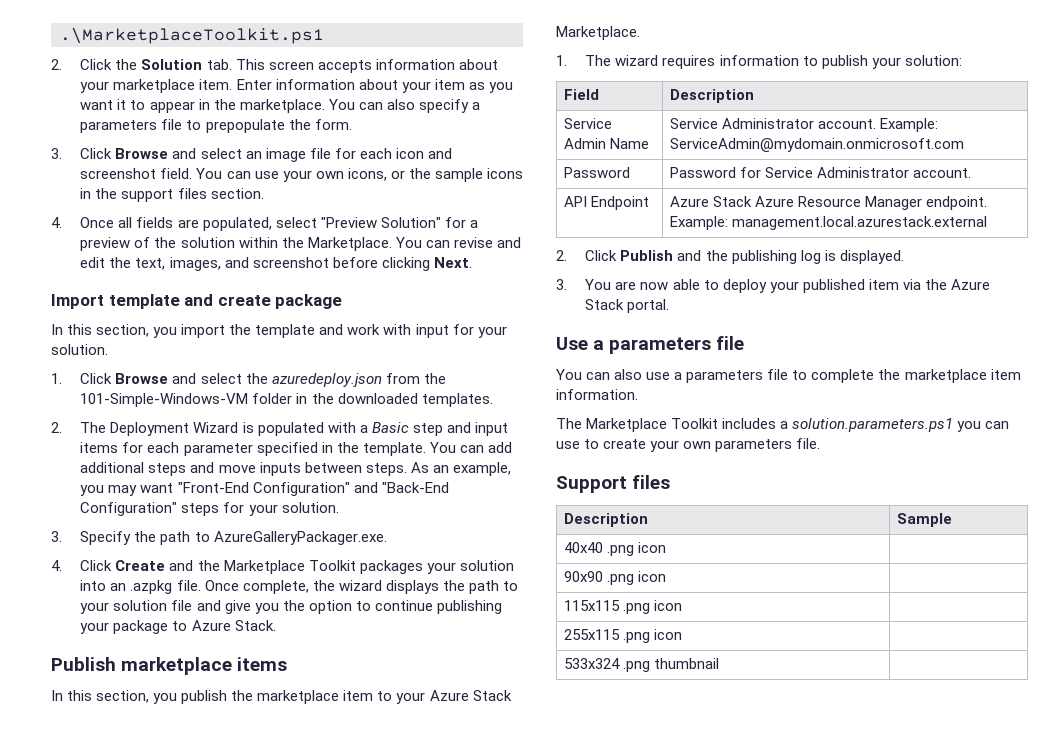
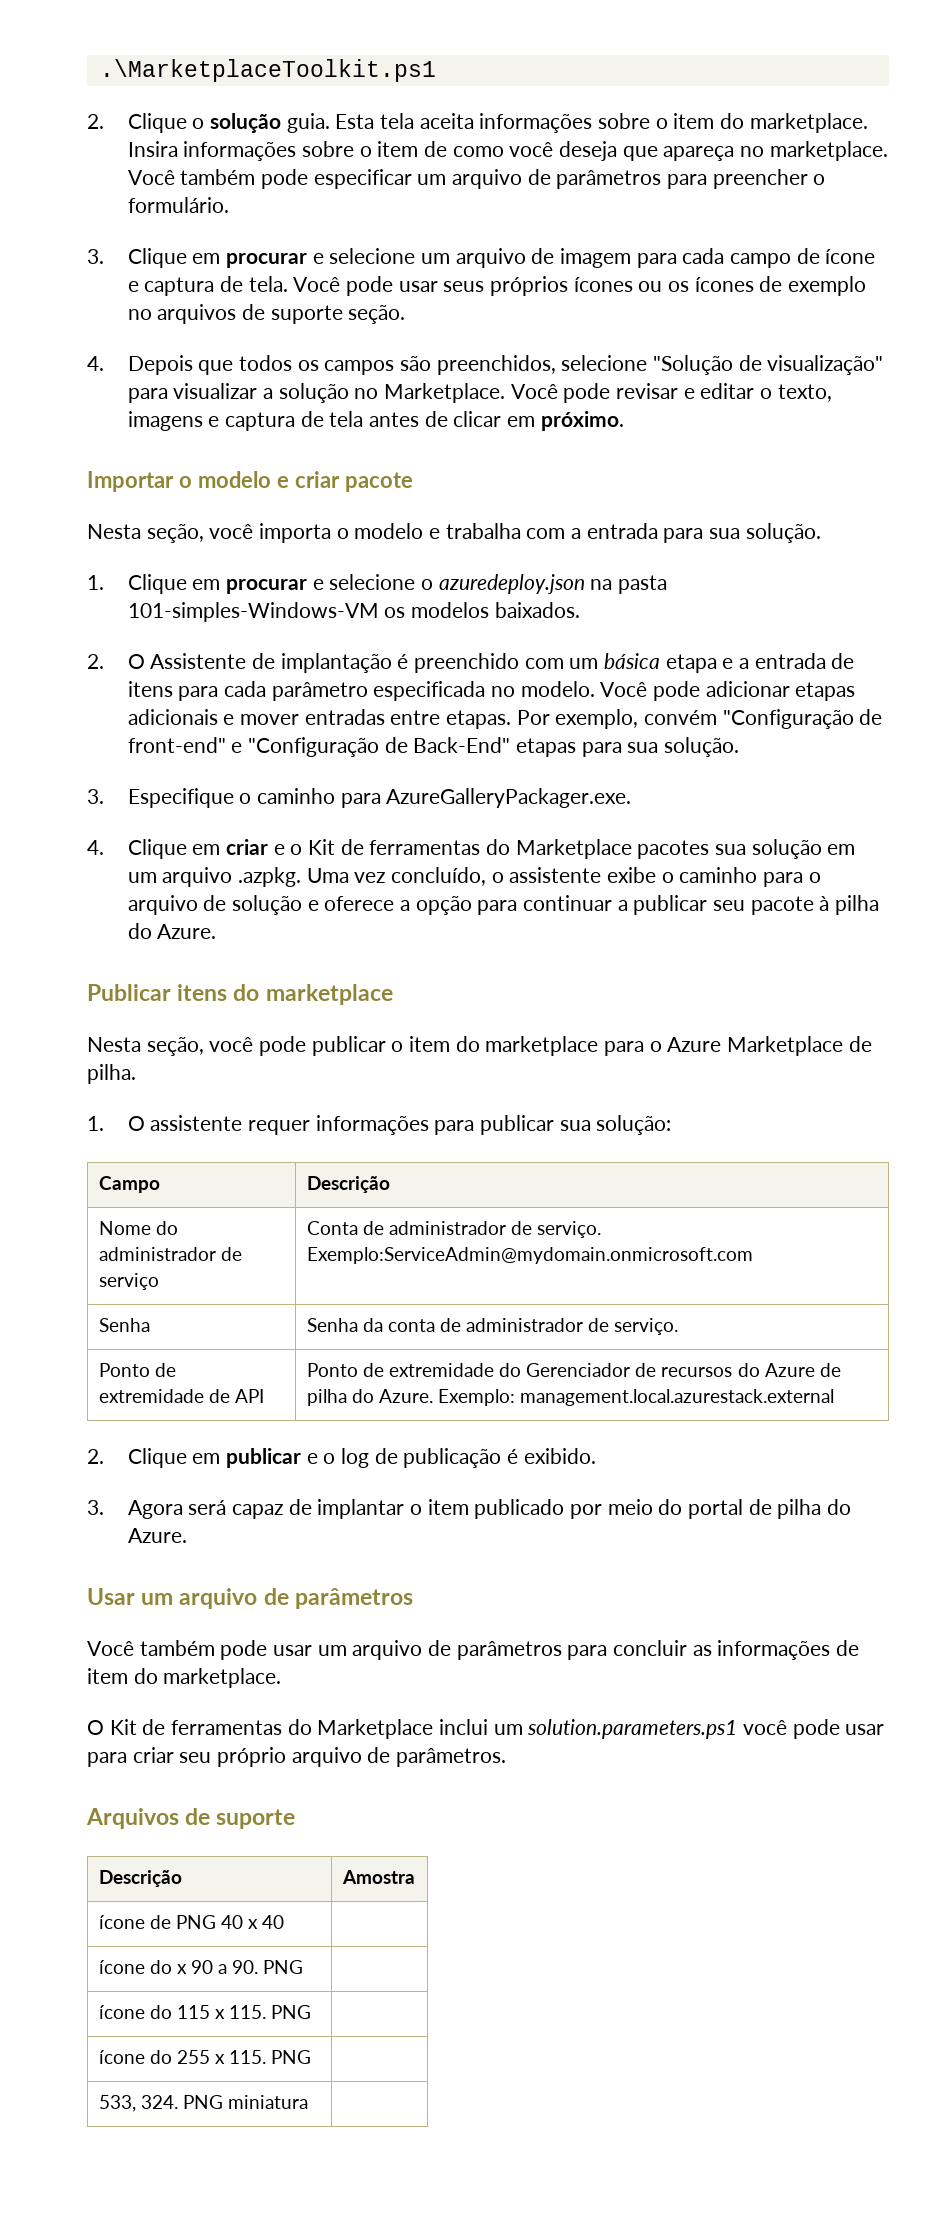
[80,59,498,73] [80,79,513,93] [80,99,480,113] [80,119,352,133] [51,148,452,162] [80,168,523,182] [80,188,264,202] [51,217,478,231] [80,237,521,251] [80,257,472,271] [51,294,343,309] [51,324,507,338] [51,344,108,355] [51,373,446,387] [80,393,493,407] [51,422,508,436] [80,442,512,456] [80,462,511,476] [80,482,449,496] [80,502,339,516] [51,531,387,545] [51,560,514,574] [80,580,518,594] [80,600,502,614] [80,620,276,634] [51,657,288,675] [51,690,512,704] [556,26,640,40] [556,55,962,69] [563,89,599,100] [669,89,754,103] [563,118,612,129] [563,138,649,149] [669,118,939,132] [669,138,964,152] [563,167,630,178] [669,167,972,178] [563,196,649,210] [669,196,988,210] [669,216,987,230] [556,250,904,264] [556,279,990,293] [585,299,670,313] [556,336,745,354] [556,369,1021,383] [556,389,638,400] [556,418,1010,432] [556,438,821,452] [556,475,671,493] [563,513,648,527] [896,513,952,527] [563,542,667,556] [563,571,667,585] [563,600,683,614] [563,629,683,643] [563,658,720,672] Click the Solution tab. This screen accepts information about your marketplace item. Enter information about your item as you want it to appear in the marketplace. You can also specify a parameters file to prepopulate the form. // 3. Click Browse and select an image file for each icon and screenshot field. You can use your own icons, or the sample icons in the support files section. // 4. Once all fields are populated, select "Preview Solution" for a preview of the solution within the Marketplace. You can revise and edit the text, images, and screenshot before clicking Next. // Import template and create package // In this section, you import the template and work with input for your solution. // 1. Click Browse and select the azuredeploy.json from the 101-Simple-Windows-VM folder in the downloaded templates. // 2. The Deployment Wizard is populated with a Basic step and input items for each parameter specified in the template. You can add additional steps and move inputs between steps. As an example, you may want "Front-End Configuration" and "Back-End Configuration" steps for your solution. // 3. Specify the path to AzureGalleryPackager.exe. // 4. Click Create and the Marketplace Toolkit packages your solution into an .azpkg file. Once complete, the wizard displays the path to your solution file and give you the option to continue publishing your package to Azure Stack. // Publish marketplace items // In this section, you publish the marketplace item to your Azure Stack Marketplace. // 1. The wizard requires information to publish your solution: // Field | Description // Service Admin Name | Service Administrator account. Example: ServiceAdmin@mydomain.onmicrosoft.com // Password | Password for Service Administrator account. // API Endpoint | Azure Stack Azure Resource Manager endpoint. Example: management.local.azurestack.external // 2. Click Publish and the publishing log is displayed. // 3. You are now able to deploy your published item via the Azure Stack portal. // Use a parameters file // You can also use a parameters file to complete the marketplace item information. // The Marketplace Toolkit includes a solution.parameters.ps1 you can use to create your own parameters file. // Support files // Description | Sample // 40x40 .png icon | // 90x90 .png icon | // 115x115 .png icon | // 255x115 .png icon | // 533x324 .png thumbnail -> [127,113,868,133] [127,141,888,161] [127,169,826,189] [127,197,229,213] [87,248,876,268] [127,276,867,296] [127,304,406,324] [87,355,884,375] [127,383,832,403] [127,411,624,431] [87,471,413,492] [87,523,821,543] [87,574,668,594] [127,602,580,622] [87,653,855,673] [127,681,856,701] [127,709,883,729] [127,737,740,757] [87,788,632,808] [87,839,856,859] [127,867,821,887] [127,895,880,915] [127,923,217,939] [87,984,393,1005] [87,1036,872,1056] [87,1064,136,1084] [87,1115,672,1135] [98,1176,160,1193] [306,1176,390,1193] [98,1221,178,1235] [98,1247,242,1261] [98,1273,159,1290] [306,1221,602,1238] [306,1247,753,1264] [98,1318,150,1332] [306,1318,679,1335] [98,1363,176,1377] [98,1389,264,1403] [306,1363,841,1377] [306,1389,835,1406] [87,1448,596,1468] [87,1499,852,1519] [127,1528,187,1543] [87,1588,413,1609] [87,1640,860,1660] [87,1668,282,1688] [87,1719,885,1739] [87,1747,507,1767] [86,1808,296,1829] [98,1870,182,1887] [341,1870,415,1884] [98,1915,285,1929] [98,1960,304,1974] [98,2005,312,2019] [98,2050,312,2064] [98,2095,309,2112] Clique o solução guia. Esta tela aceita informações sobre o item do marketplace. Insira informações sobre o item de como você deseja que apareça no marketplace. Você também pode especificar um arquivo de parâmetros para preencher o formulário. // 3. Clique em procurar e selecione um arquivo de imagem para cada campo de ícone e captura de tela. Você pode usar seus próprios ícones ou os ícones de exemplo no arquivos de suporte seção. // 4. Depois que todos os campos são preenchidos, selecione "Solução de visualização" para visualizar a solução no Marketplace. Você pode revisar e editar o texto, imagens e captura de tela antes de clicar em próximo. // Importar o modelo e criar pacote // Nesta seção, você importa o modelo e trabalha com a entrada para sua solução. // 1. Clique em procurar e selecione o azuredeploy.json na pasta 101-simples-Windows-VM os modelos baixados. // 2. O Assistente de implantação é preenchido com um básica etapa e a entrada de itens para cada parâmetro especificada no modelo. Você pode adicionar etapas adicionais e mover entradas entre etapas. Por exemplo, convém "Configuração de front-end" e "Configuração de Back-End" etapas para sua solução. // 3. Especifique o caminho para AzureGalleryPackager.exe. // 4. Clique em criar e o Kit de ferramentas do Marketplace pacotes sua solução em um arquivo .azpkg. Uma vez concluído, o assistente exibe o caminho para o arquivo de solução e oferece a opção para continuar a publicar seu pacote à pilha do Azure. // Publicar itens do marketplace // Nesta seção, você pode publicar o item do marketplace para o Azure Marketplace de pilha. // 1. O assistente requer informações para publicar sua solução: // Campo | Descrição // Nome do administrador de serviço | Conta de administrador de serviço. Exemplo:ServiceAdmin@mydomain.onmicrosoft.com // Senha | Senha da conta de administrador de serviço. // Ponto de extremidade de API | Ponto de extremidade do Gerenciador de recursos do Azure de pilha do Azure. Exemplo: management.local.azurestack.external // 2. Clique em publicar e o log de publicação é exibido. // 3. Agora será capaz de implantar o item publicado por meio do portal de pilha do Azure. // Usar um arquivo de parâmetros // Você também pode usar um arquivo de parâmetros para concluir as informações de item do marketplace. // O Kit de ferramentas do Marketplace inclui um solution.parameters.ps1 você pode usar para criar seu próprio arquivo de parâmetros. // Arquivos de suporte // Descrição | Amostra // ícone de PNG 40 x 40 | // ícone do x 90 a 90. PNG | // ícone do 115 x 115. PNG | // ícone do 255 x 115. PNG | // 533, 324. PNG miniatura

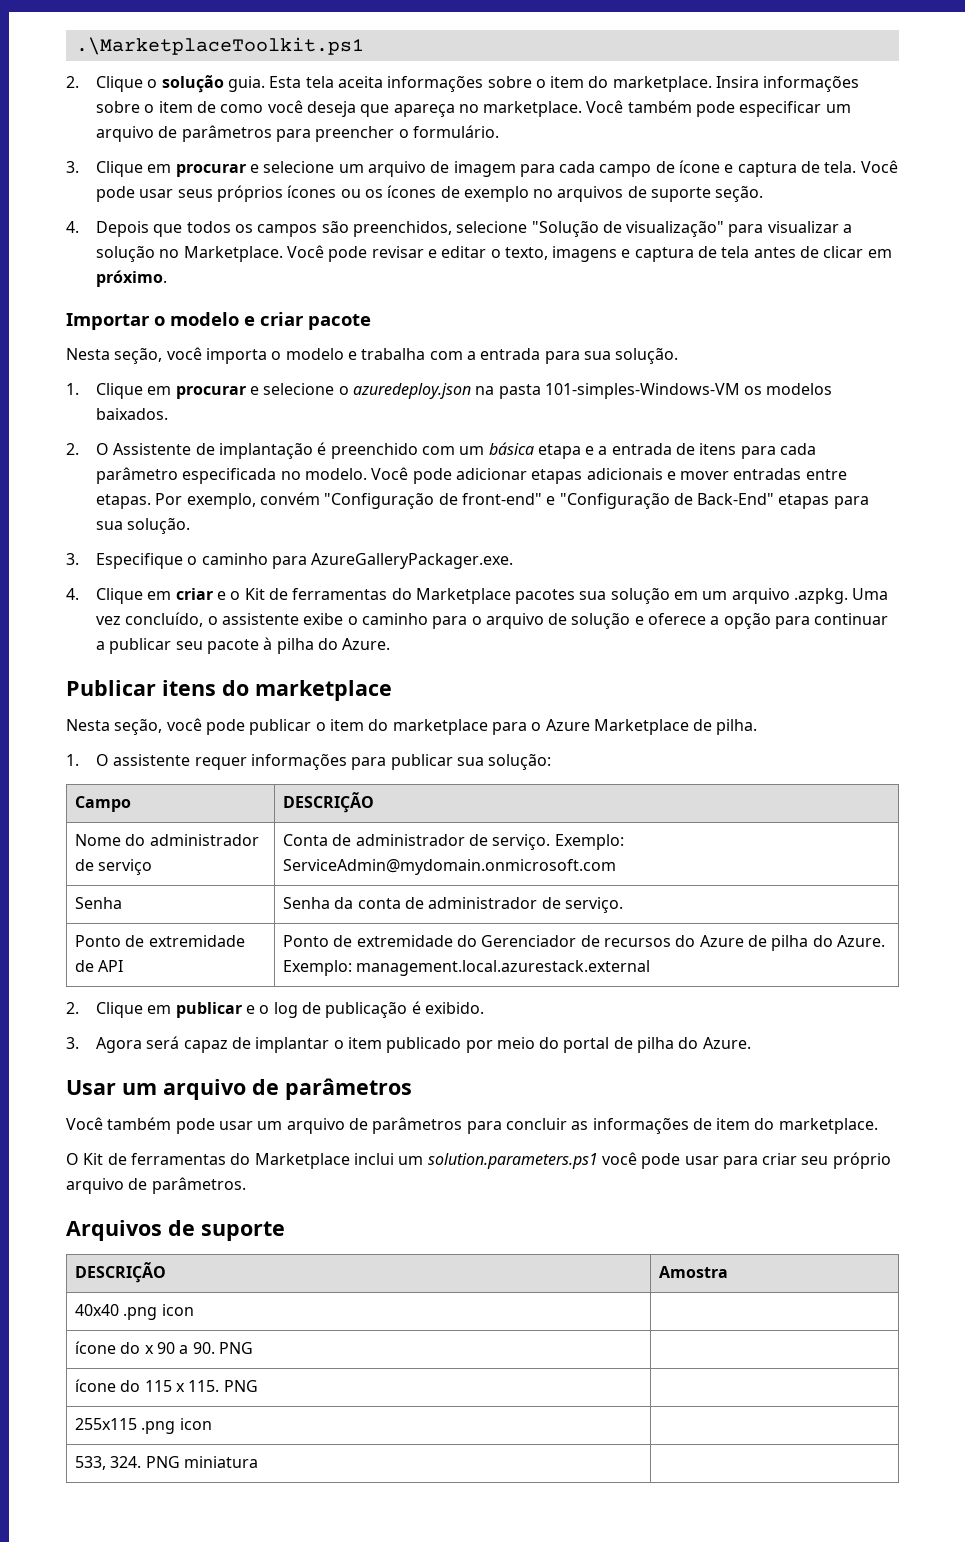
[306,1176,390,1193] Descrição -> [283,792,375,813] DESCRIÇÃO
[306,1247,753,1264] Exemplo:ServiceAdmin@mydomain.onmicrosoft.com -> [554,834,624,850] [283,859,617,875] Exemplo: ServiceAdmin@mydomain.onmicrosoft.com
[98,1870,182,1887] Descrição -> [75,1262,167,1283] DESCRIÇÃO
[98,1915,285,1929] ícone de PNG 40 x 40 -> [75,1304,194,1320] 40x40 .png icon
[98,2050,312,2064] ícone do 255 x 115. PNG -> [75,1418,212,1434] 255x115 .png icon

